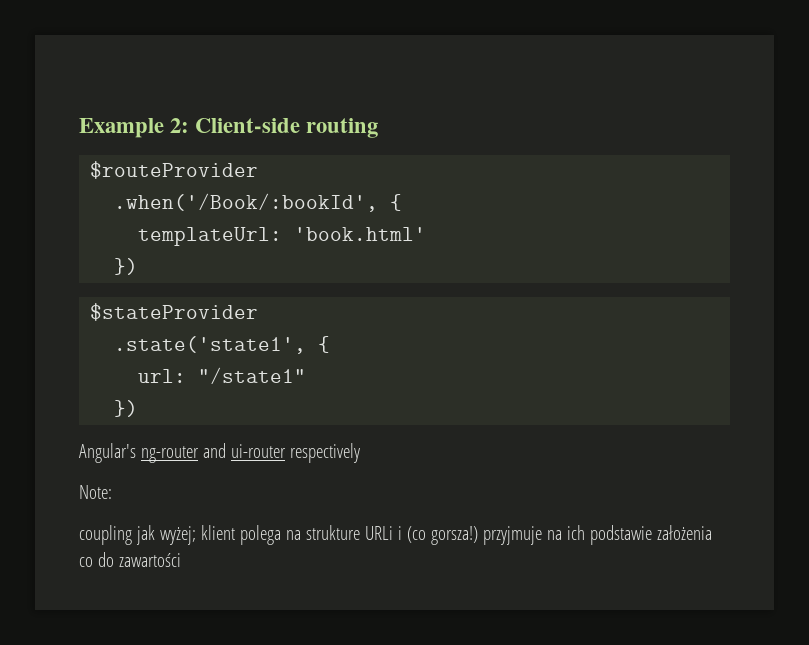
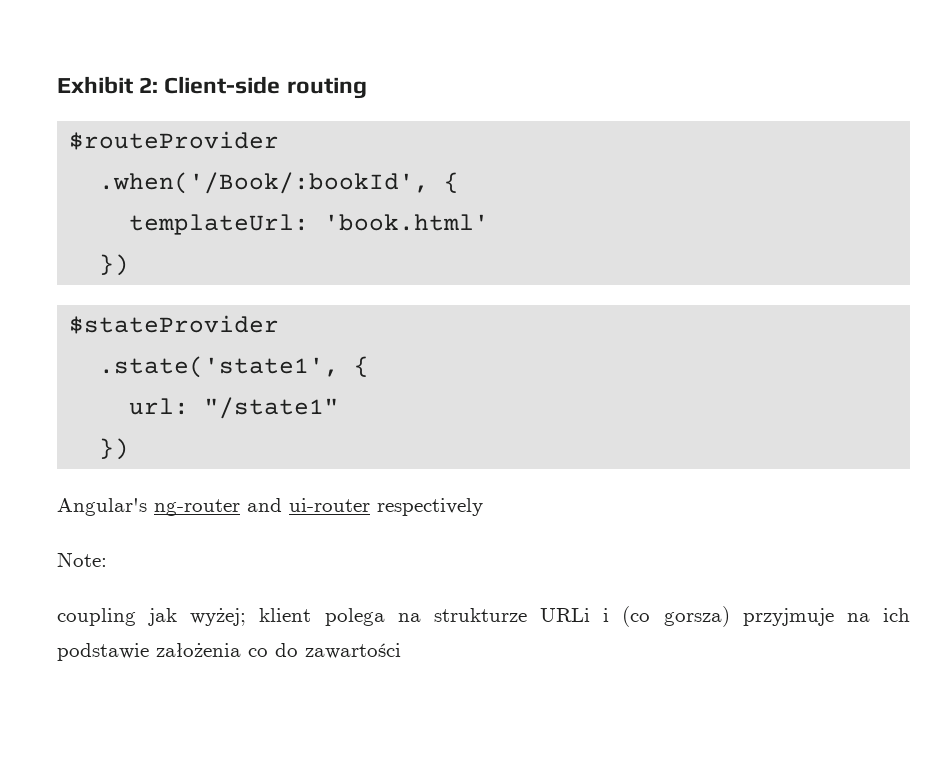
[79,118,164,138] Example -> [57,76,133,94] Exhibit
[305,525,360,540] strukture -> [433,608,527,622] strukturze
[430,526,478,545] gorsza!) -> [663,606,730,627] gorsza)

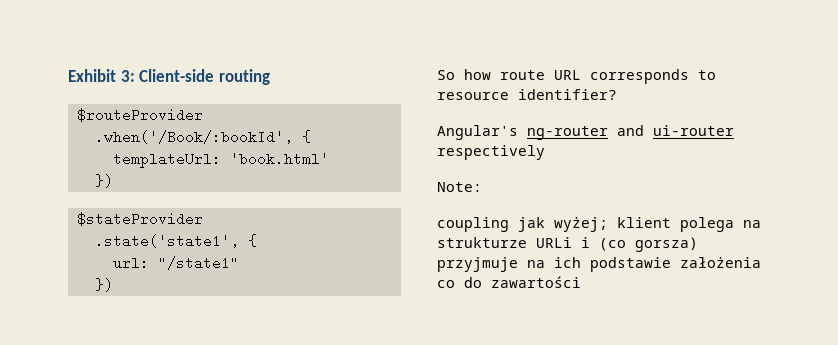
[139,77,159,93] 2: -> [120,70,135,82] 3:
(130, 449) none -> [437,69,716,84] [437,89,617,100] // So how route URL corresponds to resource identifier?

